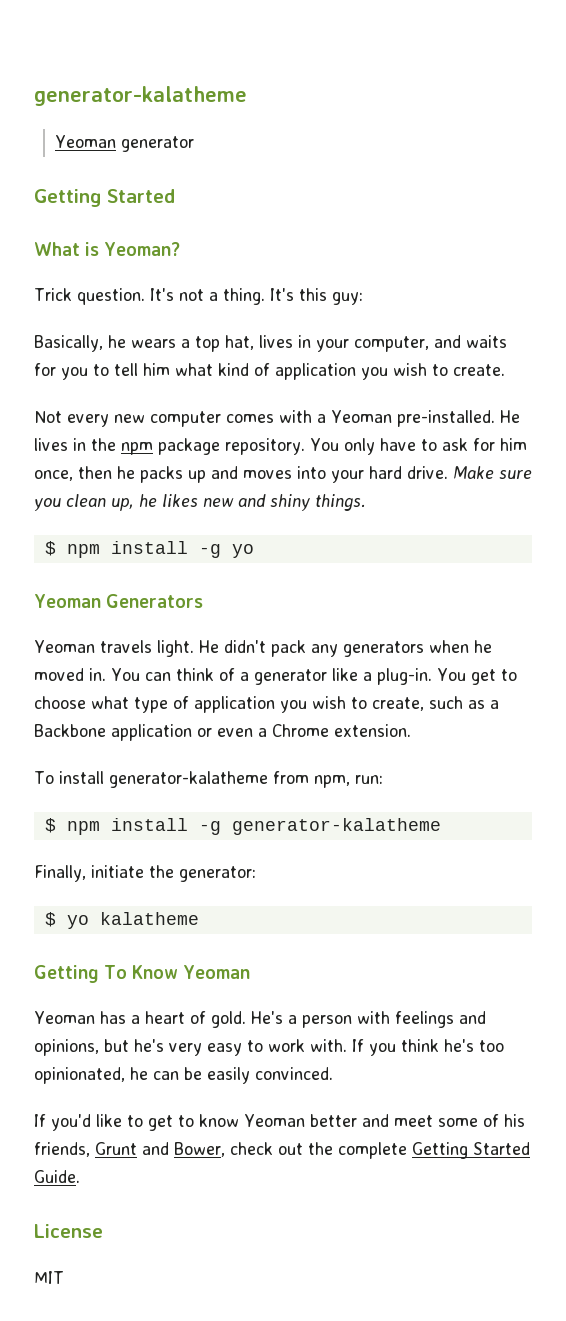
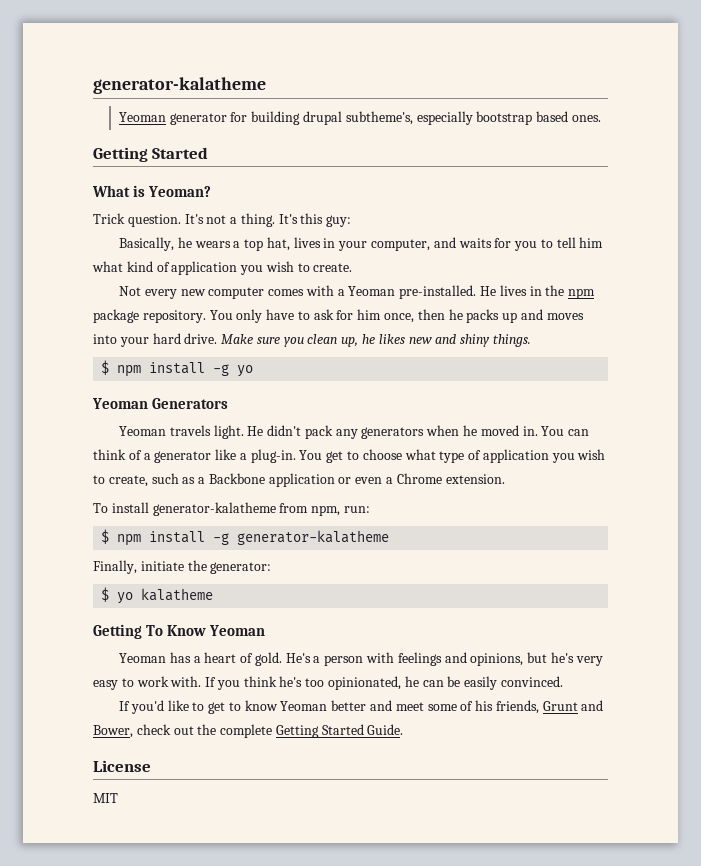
(195, 144) none -> [230,111,601,125] for building drupal subtheme's, especially bootstrap based ones.

